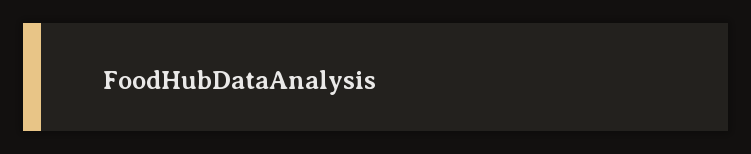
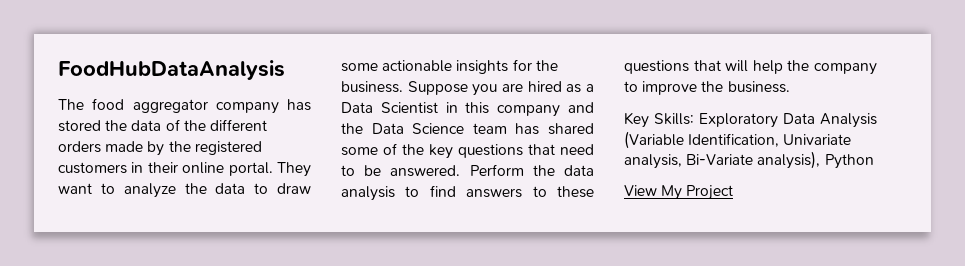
(376, 82) none -> [58,98,311,114] [58,119,267,132] [58,141,262,156] [58,162,311,177] [58,183,311,198] [341,59,558,74] [341,81,594,96] [341,102,594,117] [341,123,594,135] [341,143,594,159] [341,164,594,177] [341,185,594,201] [624,60,877,75] [624,81,790,95] [624,112,877,128] [624,131,852,149] [624,151,874,169] [624,185,734,200] // The food aggregator company has stored the data of the different orders made by the registered customers in their online portal. They want to analyze the data to draw some actionable insights for the business. Suppose you are hired as a Data Scientist in this company and the Data Science team has shared some of the key questions that need to be answered. Perform the data analysis to find answers to these questions that will help the company to improve the business. // Key Skills: Exploratory Data Analysis (Variable Identification, Univariate analysis, Bi-Variate analysis), Python // View My Project

